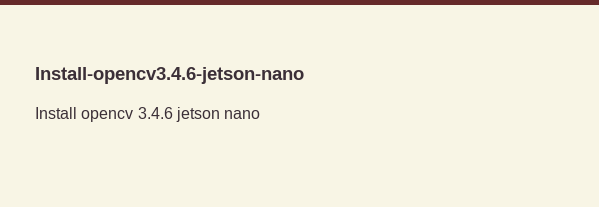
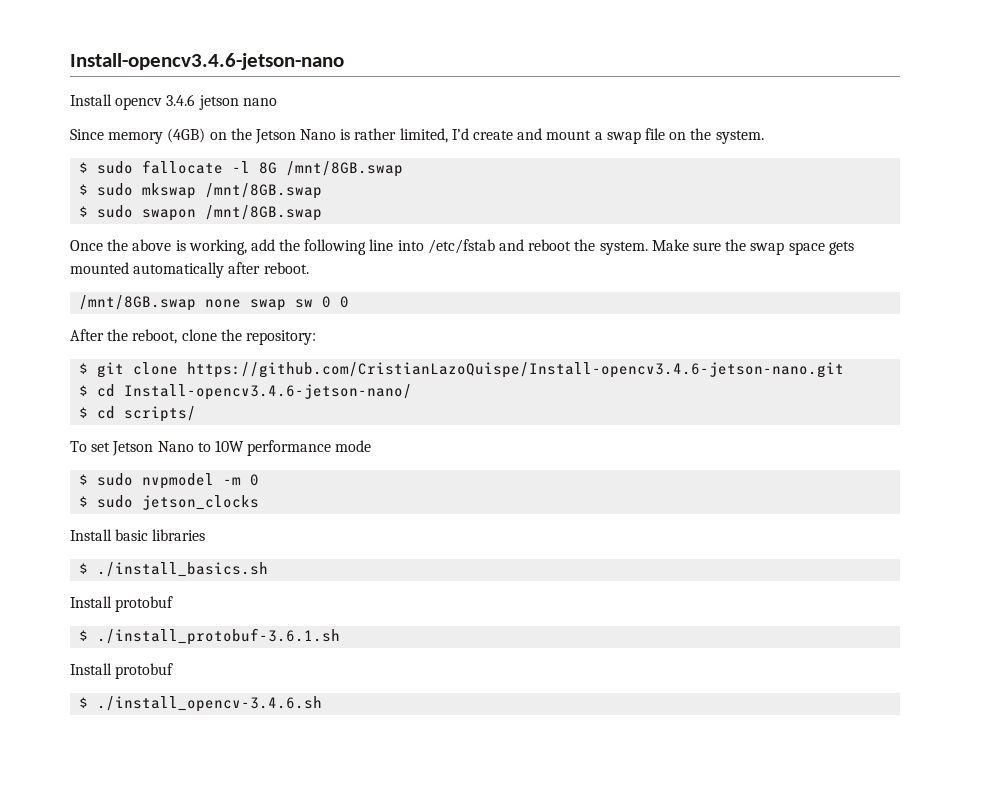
(261, 114) none -> [70,128,764,144] [79,160,404,177] [79,183,323,199] [79,205,323,221] [70,239,854,255] [70,262,309,278] [79,295,350,311] [70,329,316,345] [79,362,845,378] [79,384,413,400] [79,406,197,422] [70,440,372,456] [79,473,260,489] [79,495,260,510] [70,529,206,541] [79,562,269,577] [70,596,174,612] [79,628,341,645] [70,663,174,679] [79,696,323,712] // Since memory (4GB) on the Jetson Nano is rather limited, I’d create and mount a swap file on the system. // $ sudo fallocate -l 8G /mnt/8GB.swap // $ sudo mkswap /mnt/8GB.swap // $ sudo swapon /mnt/8GB.swap // Once the above is working, add the following line into /etc/fstab and reboot the system. Make sure the swap space gets mounted automatically after reboot. // /mnt/8GB.swap none swap sw 0 0 // After the reboot, clone the repository: // $ git clone https://github.com/CristianLazoQuispe/Install-opencv3.4.6-jetson-nano.git // $ cd Install-opencv3.4.6-jetson-nano/ // $ cd scripts/ // To set Jetson Nano to 10W performance mode // $ sudo nvpmodel -m 0 // $ sudo jetson_clocks // Install basic libraries // $ ./install_basics.sh // Install protobuf // $ ./install_protobuf-3.6.1.sh // Install protobuf // $ ./install_opencv-3.4.6.sh

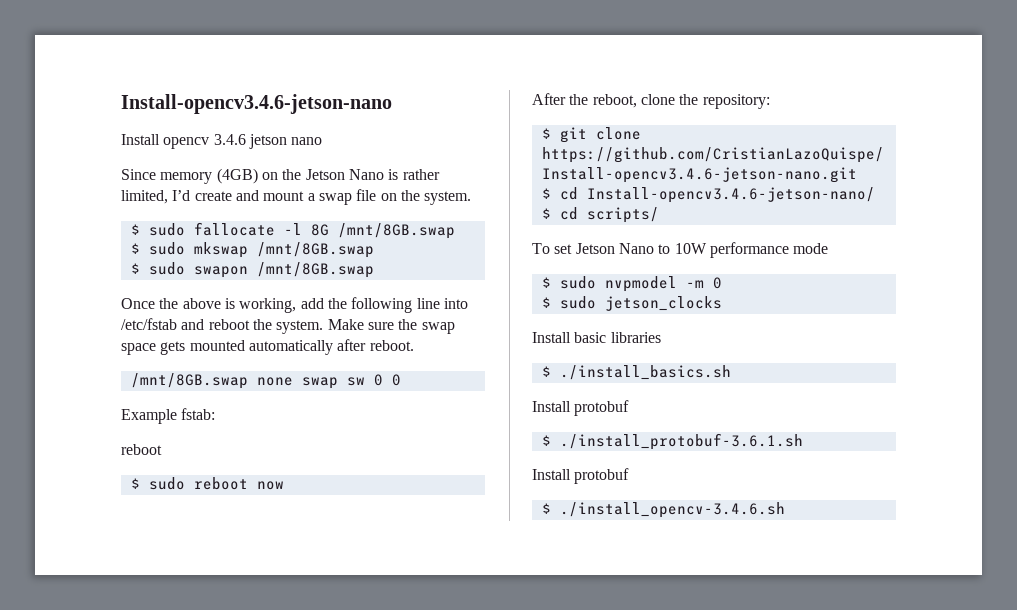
(350, 302) none -> [121,408,216,424] [121,444,162,455] [130,477,284,490] // Example fstab: // reboot // $ sudo reboot now

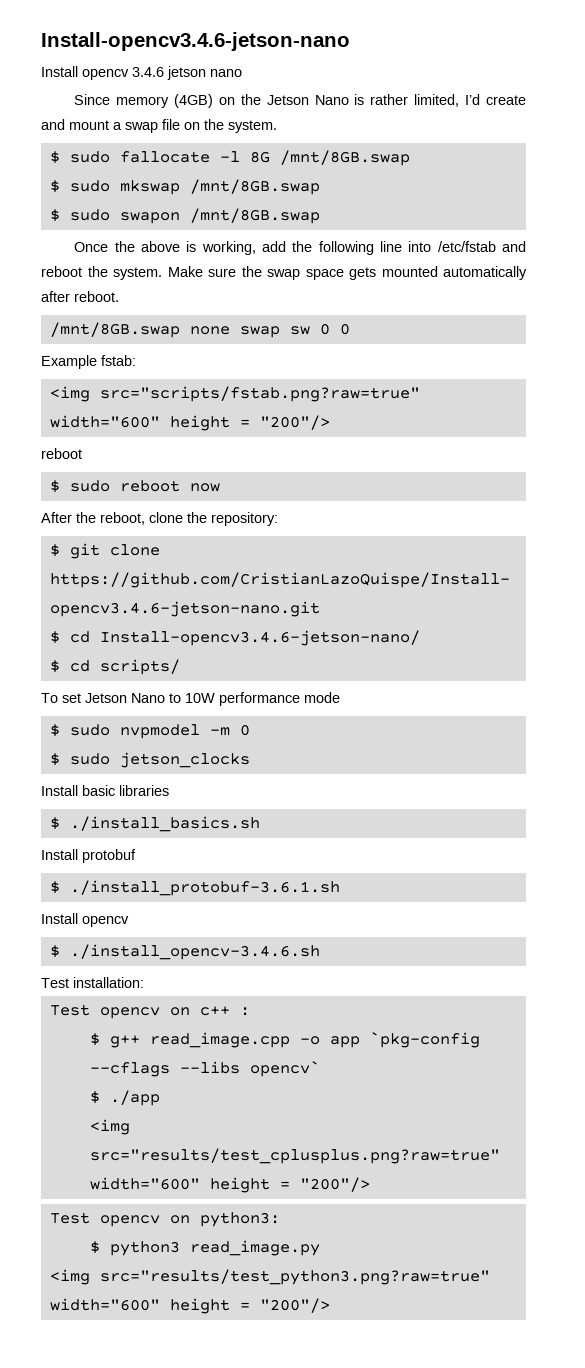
(216, 414) none -> [49,386,420,402] [49,415,330,431] // <img src="scripts/fstab.png?raw=true" width="600" height = "200"/>
[574,468,630,484] protobuf -> [82,916,129,927] opencv
(785, 510) none -> [41,977,144,988] [49,1004,250,1019] [89,1032,480,1048] [89,1061,320,1077] [89,1090,160,1106] [89,1119,130,1135] [89,1148,500,1164] [89,1177,370,1193] [49,1212,280,1227] [89,1240,320,1256] [49,1269,490,1285] [49,1298,330,1314] // Test installation: // Test opencv on c++ : // $ g++ read_image.cpp -o app `pkg-config --cflags --libs opencv` // $ ./app // <img src="results/test_cplusplus.png?raw=true" width="600" height = "200"/> // Test opencv on python3: // $ python3 read_image.py // <img src="results/test_python3.png?raw=true" width="600" height = "200"/>

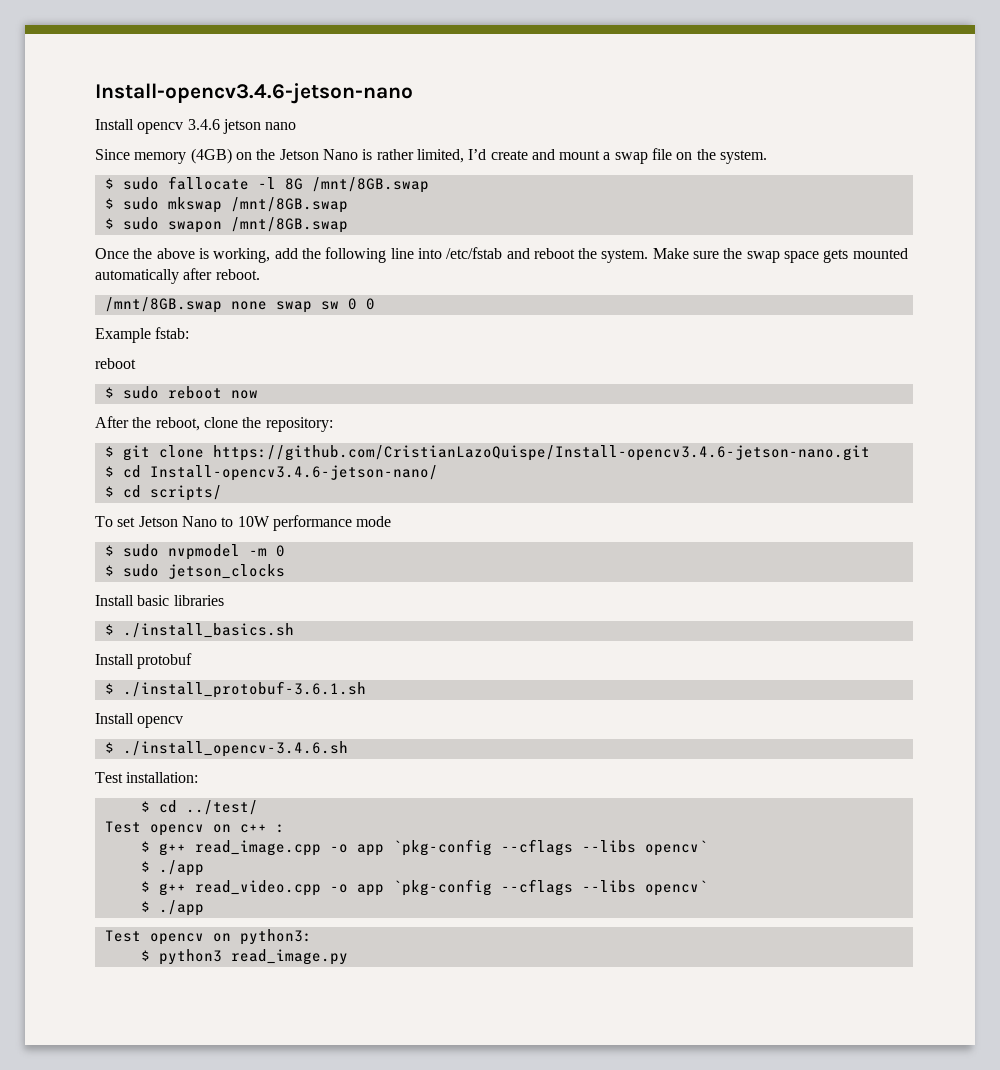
[49,386,420,402] [49,415,330,431] // <img src="scripts/fstab.png?raw=true" width="600" height = "200"/> -> (190, 333) none
(144, 982) none -> [140,800,258,815] // $ cd ../test/
[89,1119,130,1135] [89,1148,500,1164] [89,1177,370,1193] <img src="results/test_cplusplus.png?raw=true" width="600" height = "200"/> -> [140,879,708,896] [140,900,204,916] $ g++ read_video.cpp -o app `pkg-config --cflags --libs opencv` // $ ./app
[49,1269,490,1285] [49,1298,330,1314] // <img src="results/test_python3.png?raw=true" width="600" height = "200"/> -> (348, 957) none

